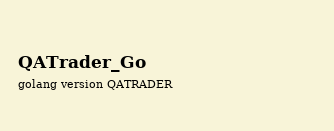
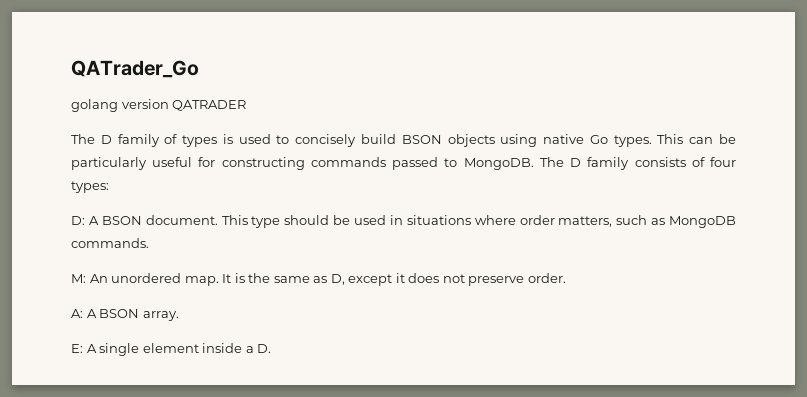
(173, 85) none -> [71,134,737,147] [71,157,737,170] [71,181,109,193] [71,215,736,228] [71,238,149,248] [71,273,566,286] [71,309,179,321] [71,343,272,356] // The D family of types is used to concisely build BSON objects using native Go types. This can be particularly useful for constructing commands passed to MongoDB. The D family consists of four types: // D: A BSON document. This type should be used in situations where order matters, such as MongoDB commands. // M: An unordered map. It is the same as D, except it does not preserve order. // A: A BSON array. // E: A single element inside a D.

